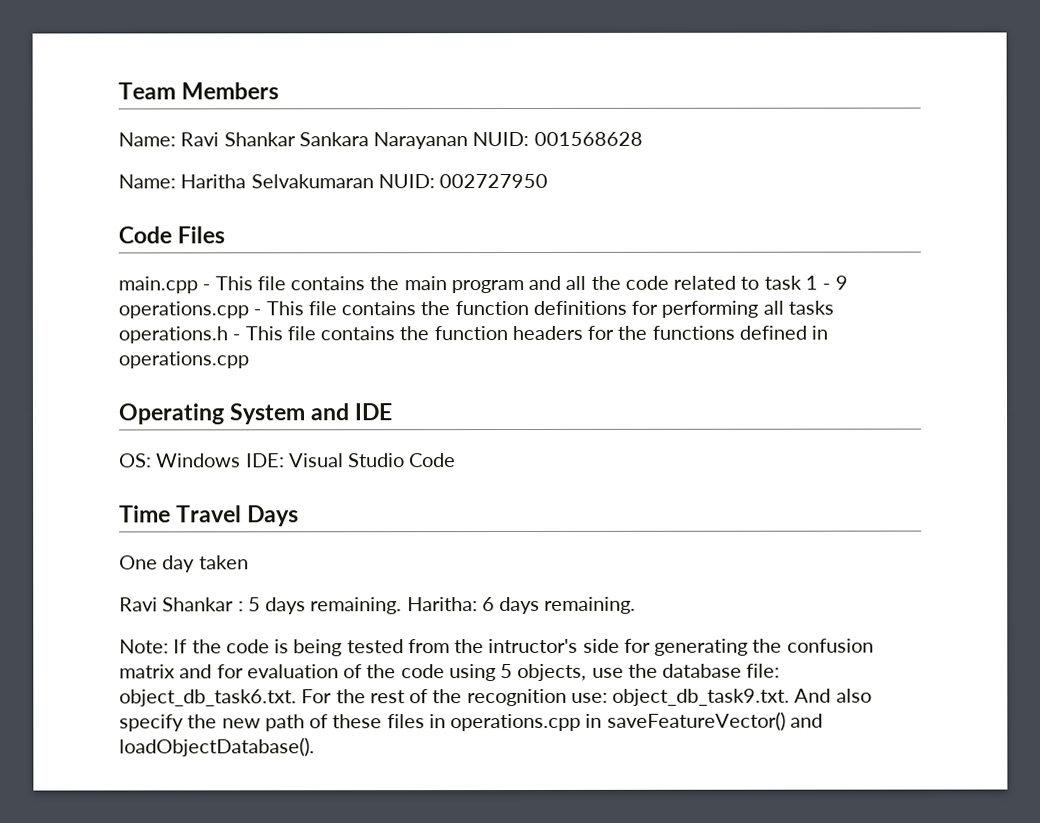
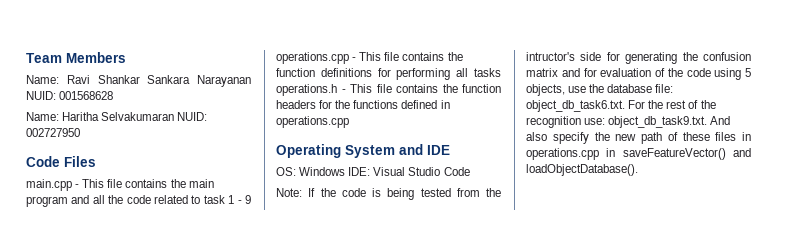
[119,505,300,527] [119,555,249,573] [119,596,637,615] // Time Travel Days // One day taken // Ravi Shankar : 5 days remaining. Haritha: 6 days remaining. -> (470, 171) none

